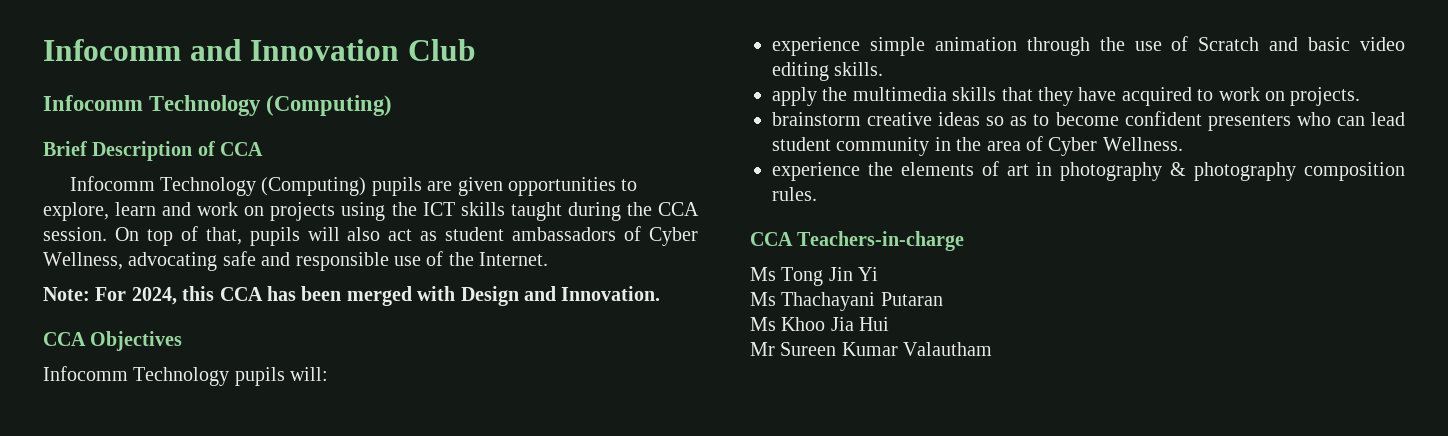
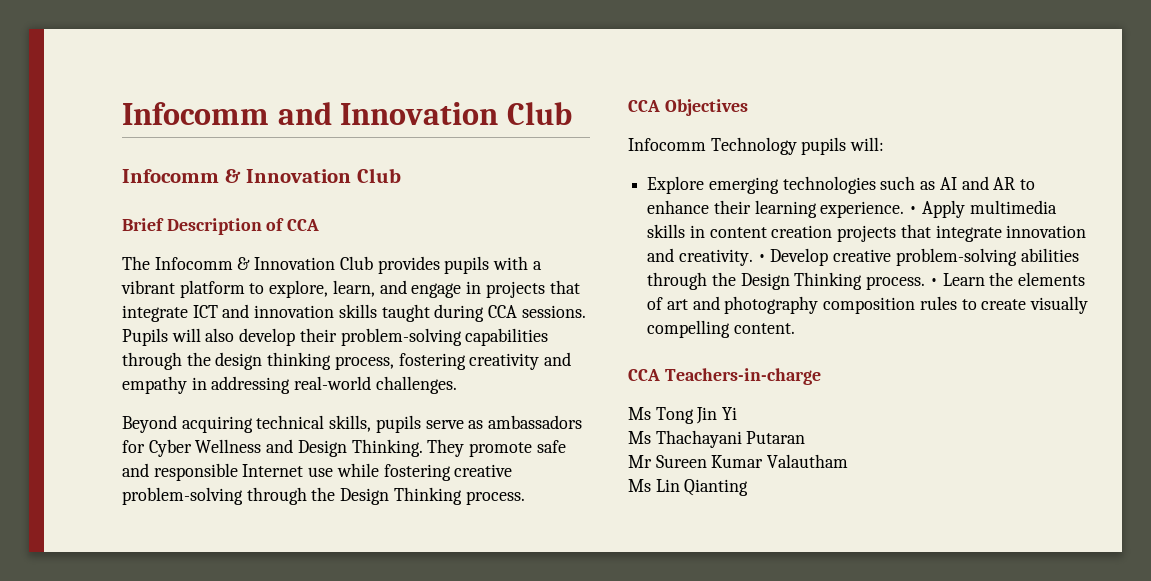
[149,95,393,116] Technology (Computing) -> [224,168,401,183] & Innovation Club
[69,176,638,196] [43,202,700,221] [43,226,698,246] [43,251,549,271] [43,286,661,306] Infocomm Technology (Computing) pupils are given opportunities to explore, learn and work on projects using the ICT skills taught during the CCA session. On top of that, pupils will also act as student ambassadors of Cyber Wellness, advocating safe and responsible use of the Internet. // Note: For 2024, this CCA has been merged with Design and Innovation. -> [122,256,542,274] [121,280,580,298] [122,304,586,322] [122,328,549,346] [122,352,572,370] [122,376,457,394] [122,415,583,433] [122,439,566,457] [122,463,513,481] [122,487,525,505] The Infocomm & Innovation Club provides pupils with a vibrant platform to explore, learn, and engage in projects that integrate ICT and innovation skills taught during CCA sessions. Pupils will also develop their problem-solving capabilities through the design thinking process, fostering creativity and empathy in addressing real-world challenges. // Beyond acquiring technical skills, pupils serve as ambassadors for Cyber Wellness and Design Thinking. They promote safe and responsible Internet use while fostering creative problem-solving through the Design Thinking process.
[772,36,1405,56] [772,62,884,81] [772,87,1361,106] [772,111,1406,131] [772,136,1183,156] [772,161,1405,181] [772,187,817,201] experience simple animation through the use of Scratch and basic video editing skills. // apply the multimedia skills that they have acquired to work on projects. // brainstorm creative ideas so as to become confident presenters who can lead student community in the area of Cyber Wellness. // experience the elements of art in photography & photography composition rules. -> [647,176,1036,194] [647,200,1057,218] [647,224,1087,242] [647,248,1079,266] [647,272,1086,290] [647,296,1089,314] [647,320,795,338] Explore emerging technologies such as AI and AR to enhance their learning experience. • Apply multimedia skills in content creation projects that integrate innovation and creativity. • Develop creative problem-solving abilities through the Design Thinking process. • Learn the elements of art and photography composition rules to create visually compelling content.
[750,317,890,331] // Ms Khoo Jia Hui -> (806, 437) none
(993, 349) none -> [628,479,749,496] // Ms Lin Qianting

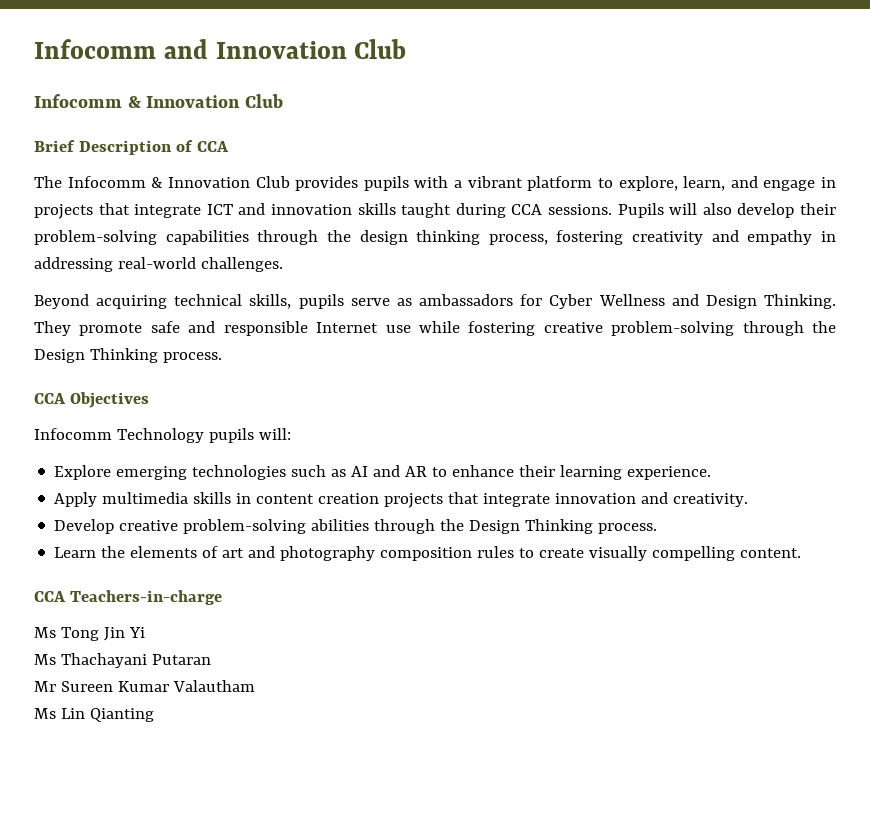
[909,206,918,214] • -> (712, 473) //
[757,254,766,262] • -> (749, 500) //
[929,278,938,286] • -> (658, 528) //

